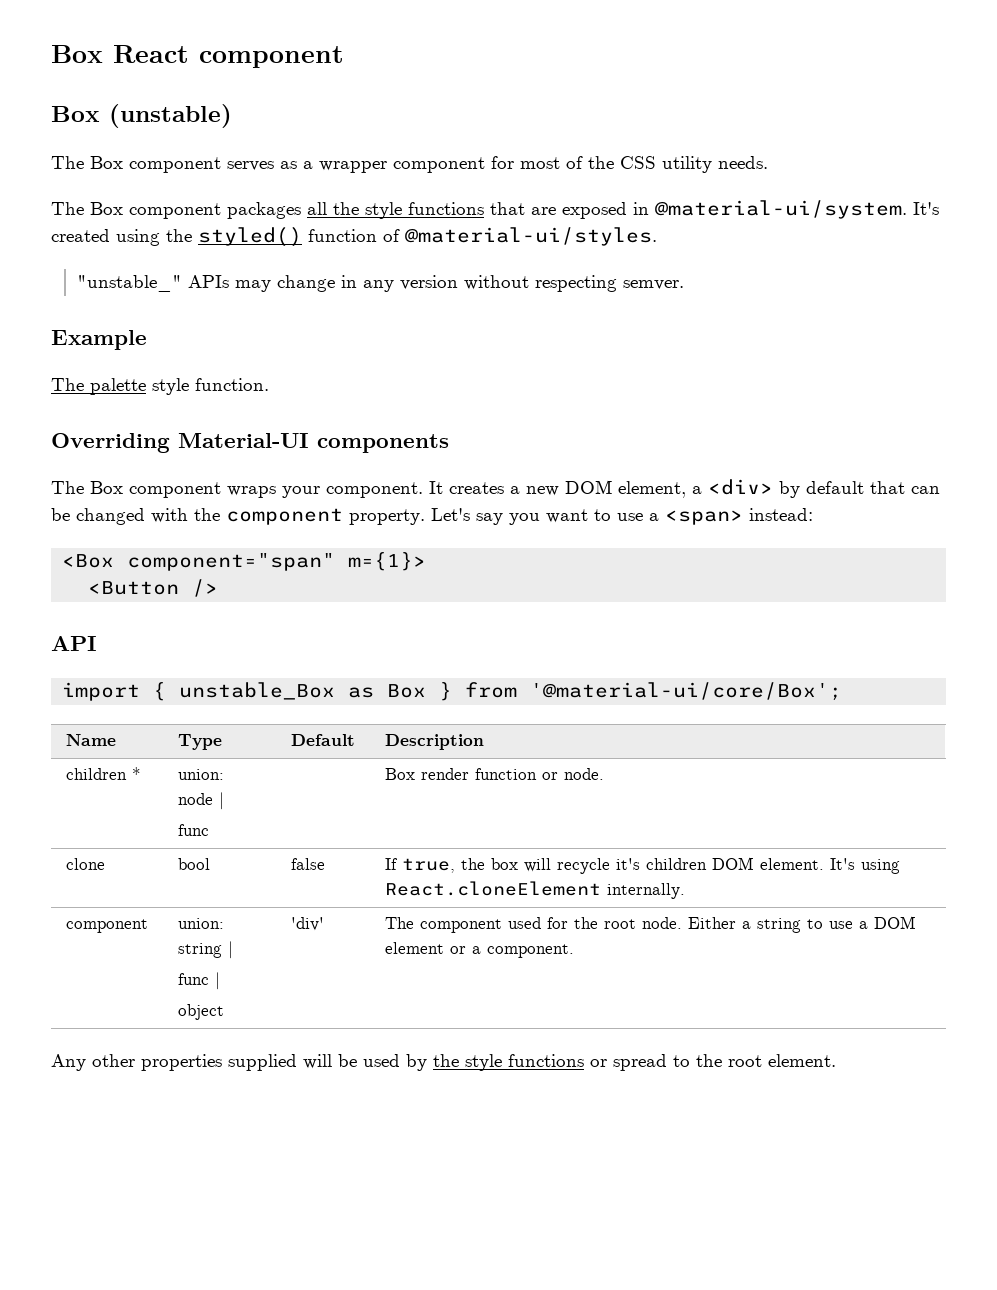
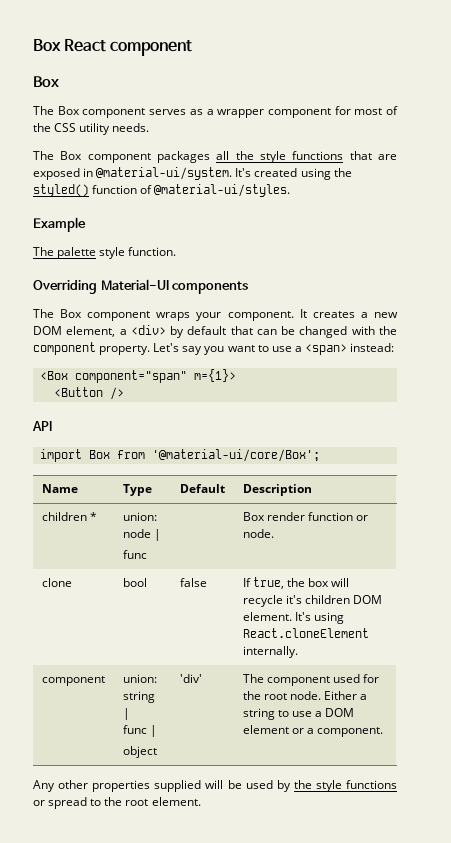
[109,104,232,128] (unstable) -> (59, 82) none
[76,275,684,292] // "unstable_" APIs may change in any version without respecting semver. -> (291, 190) none
[153,682,453,701] { unstable_Box as Box } -> [88,450,110,459] Box

